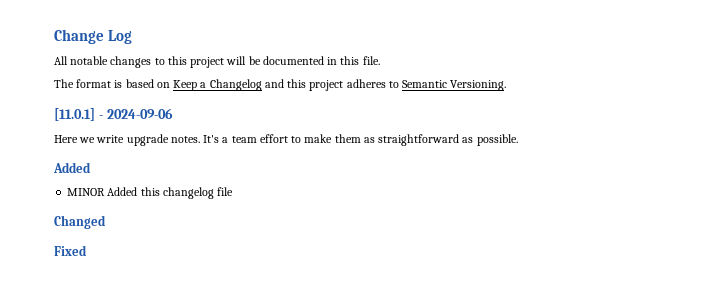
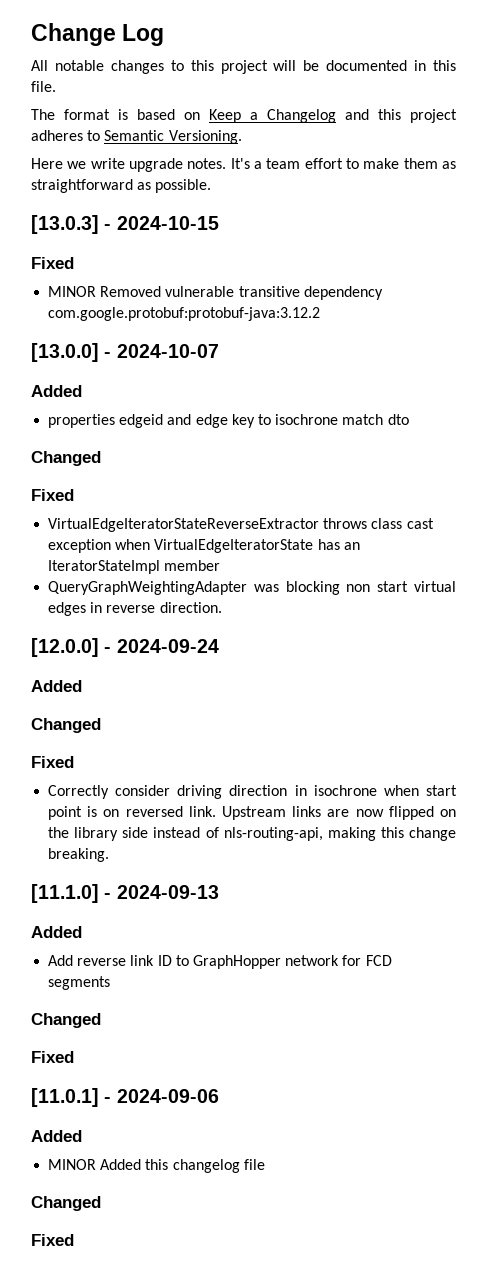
[54,108,173,121] // [11.0.1] - 2024-09-06 -> (242, 137) none
(518, 140) none -> [31,215,219,234] [31,257,74,269] [48,286,383,300] [48,307,321,321] [31,343,219,362] [31,385,82,397] [48,414,409,428] [31,451,101,466] [31,489,74,501] [48,518,434,532] [48,539,360,553] [48,560,221,574] [48,581,457,595] [48,602,222,616] [31,638,219,657] [31,680,82,692] [31,718,101,733] [31,756,74,768] [48,785,457,799] [48,806,456,820] [48,827,456,841] [48,848,110,862] [31,884,219,903] [31,926,82,938] [48,955,392,969] [48,976,111,990] [31,1013,101,1028] [31,1051,74,1063] [31,1088,219,1107] // [13.0.3] - 2024-10-15 // Fixed // MINOR Removed vulnerable transitive dependency com.google.protobuf:protobuf-java:3.12.2 // [13.0.0] - 2024-10-07 // Added // properties edgeid and edge key to isochrone match dto // Changed // Fixed // VirtualEdgeIteratorStateReverseExtractor throws class cast exception when VirtualEdgeIteratorState has an IteratorStateImpl member // QueryGraphWeightingAdapter was blocking non start virtual edges in reverse direction. // [12.0.0] - 2024-09-24 // Added // Changed // Fixed // Correctly consider driving direction in isochrone when start point is on reversed link. Upstream links are now flipped on the library side instead of nls-routing-api, making this change breaking. // [11.1.0] - 2024-09-13 // Added // Add reverse link ID to GraphHopper network for FCD segments // Changed // Fixed // [11.0.1] - 2024-09-06

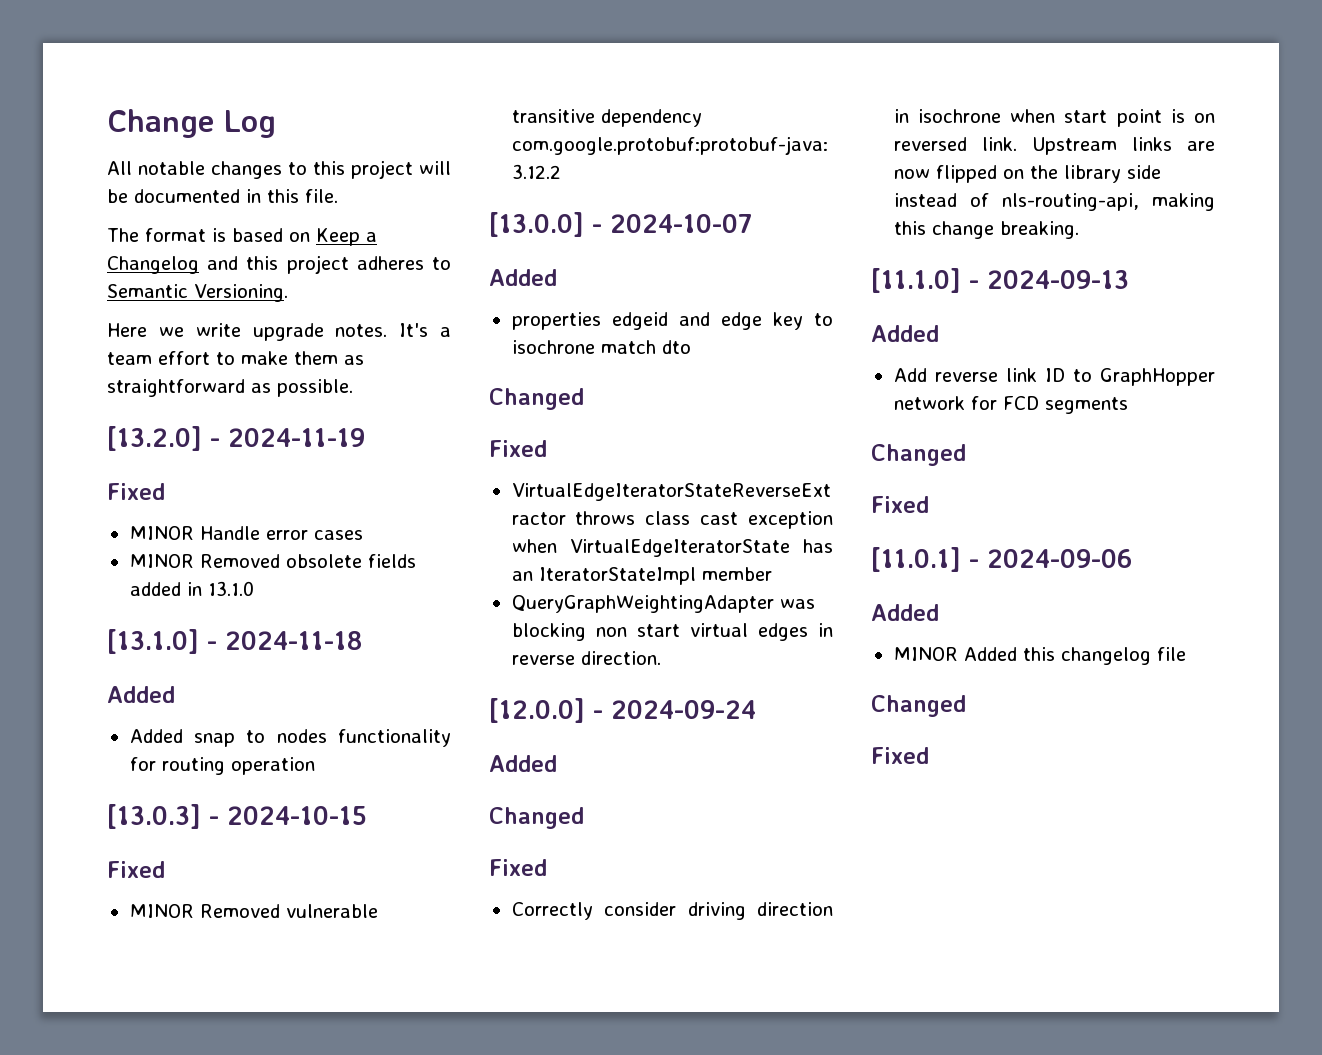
(212, 186) none -> [107,426,365,451] [107,483,165,500] [129,526,363,540] [129,554,416,568] [129,581,254,596] [107,629,362,654] [107,686,175,703] [129,729,451,747] [129,757,315,775] // [13.2.0] - 2024-11-19 // Fixed // MINOR Handle error cases // MINOR Removed obsolete fields added in 13.1.0 // [13.1.0] - 2024-11-18 // Added // Added snap to nodes functionality for routing operation

